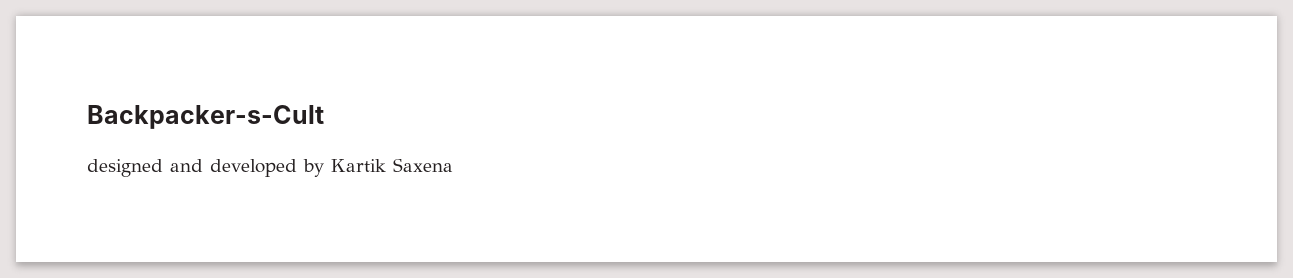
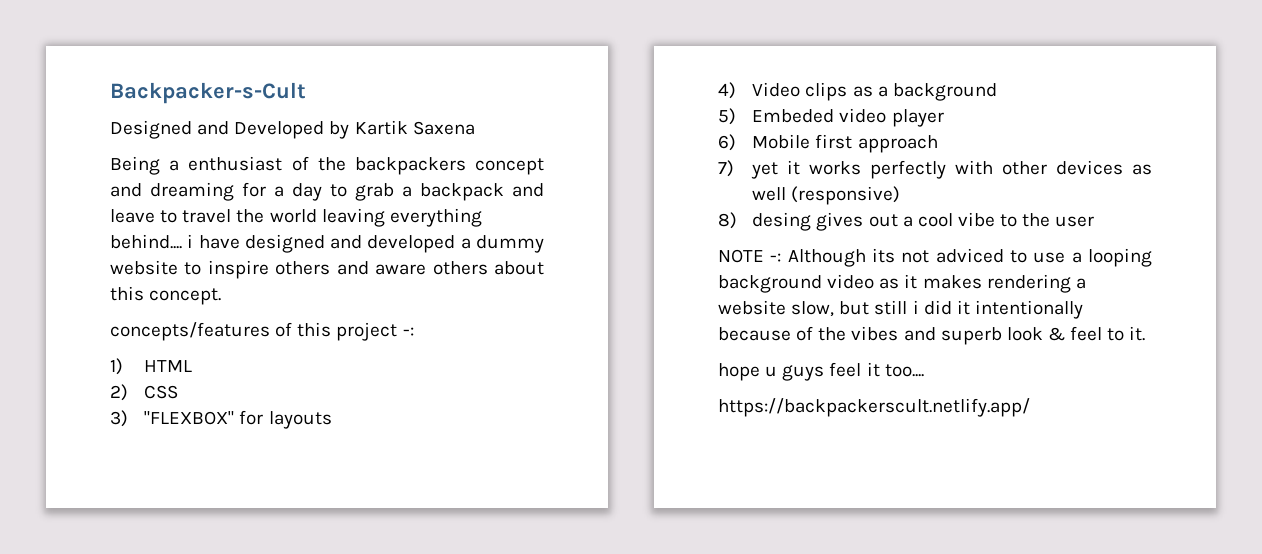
[87,158,453,177] designed and developed by Kartik Saxena -> [110,120,475,139] [110,156,544,175] [110,182,544,201] [110,208,482,227] [110,234,544,253] [110,260,544,279] [110,286,222,305] [110,322,414,341] [110,358,193,375] [110,384,179,401] [110,410,332,429] [718,82,997,101] [718,108,944,127] [718,134,938,153] [718,160,1152,179] [752,186,901,205] [718,212,1095,231] [718,248,1152,267] [718,274,1086,293] [718,300,1083,319] [718,326,1146,345] [718,362,924,381] [718,398,1030,417] Designed and Developed by Kartik Saxena // Being a enthusiast of the backpackers concept and dreaming for a day to grab a backpack and leave to travel the world leaving everything behind.... i have designed and developed a dummy website to inspire others and aware others about this concept. // concepts/features of this project -: // 1) HTML // 2) CSS // 3) "FLEXBOX" for layouts // 4) Video clips as a background // 5) Embeded video player // 6) Mobile first approach // 7) yet it works perfectly with other devices as well (responsive) // 8) desing gives out a cool vibe to the user // NOTE -: Although its not adviced to use a looping background video as it makes rendering a website slow, but still i did it intentionally because of the vibes and superb look & feel to it. // hope u guys feel it too.... // https://backpackerscult.netlify.app/

